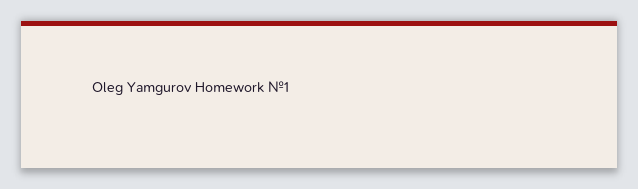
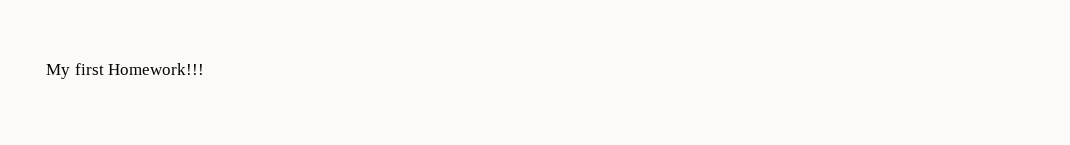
[92,81,289,95] Oleg Yamgurov Homework №1 -> [46,63,205,79] My first Homework!!!

